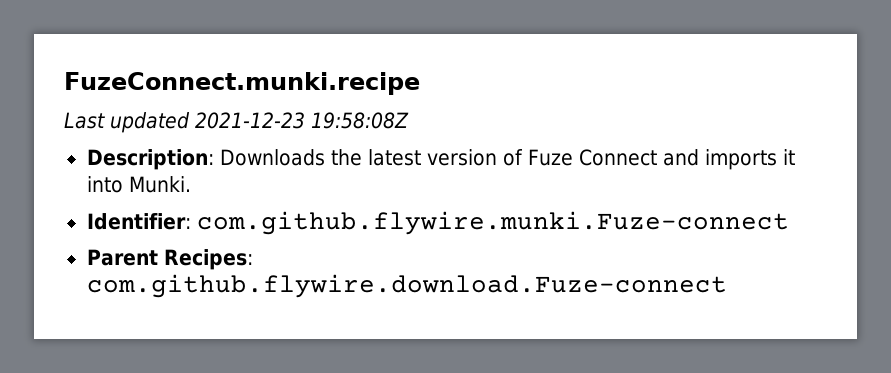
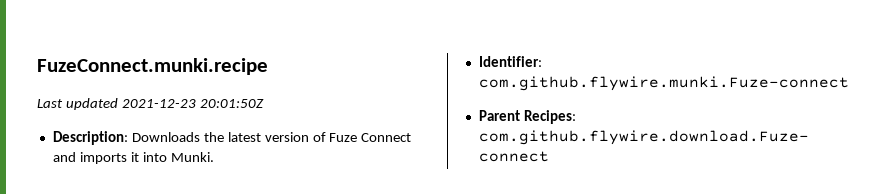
[311,112,409,129] 19:58:08Z -> [199,99,264,108] 20:01:50Z

